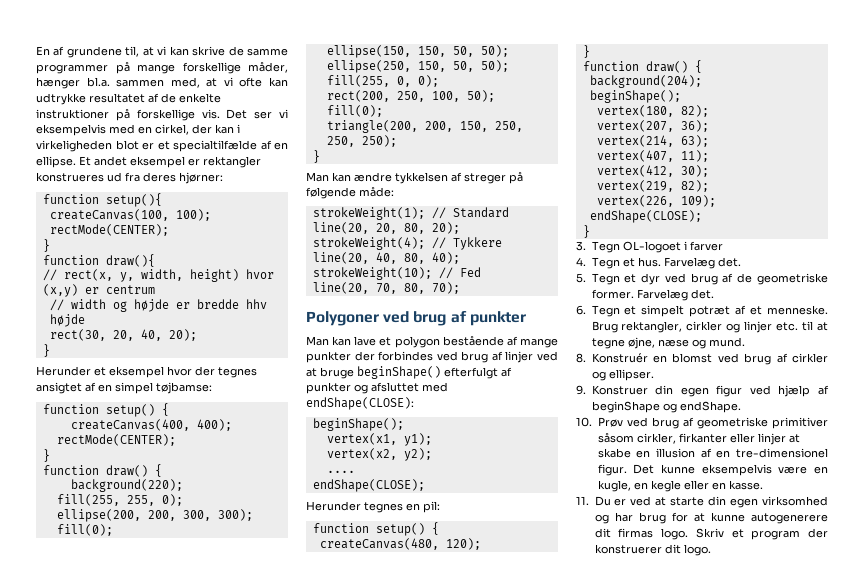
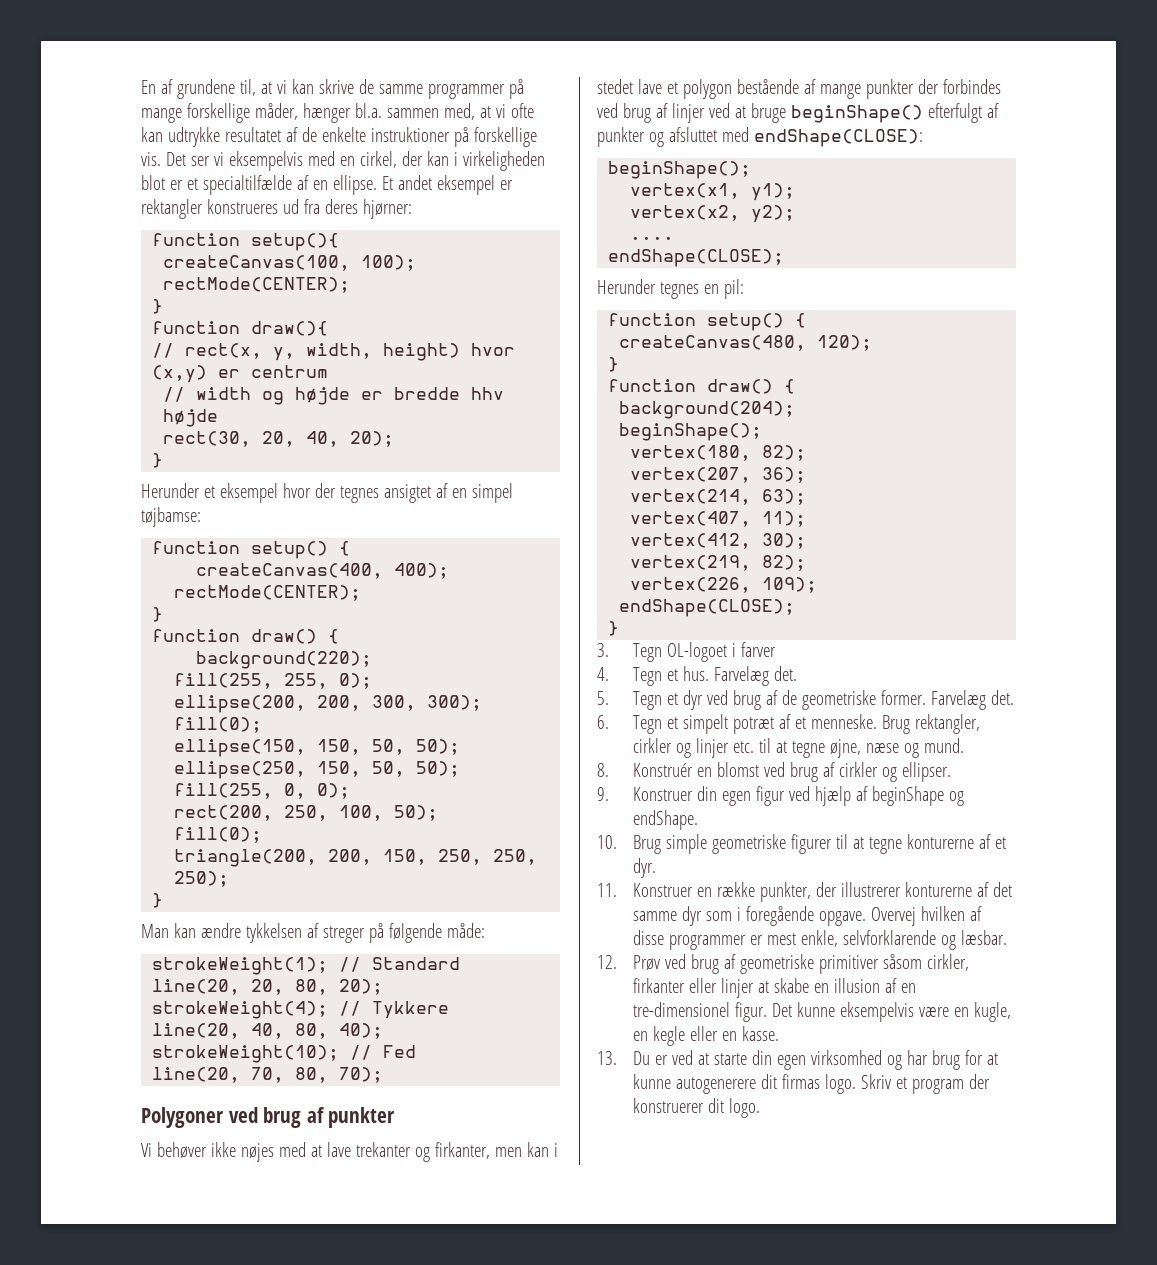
[306,336,352,346] Man kan -> [141,1142,558,1162] [597,79,633,94] Vi behøver ikke nøjes med at lave trekanter og firkanter, men kan i stedet
(592, 422) none -> [633,834,1007,854] [633,858,657,878] [597,882,1013,902] [633,906,983,926] [633,930,1008,950] [597,955,617,969] Brug simple geometriske figurer til at tegne konturerne af et dyr. // 11. Konstruer en række punkter, der illustrerer konturerne af det samme dyr som i foregående opgave. Overvej hvilken af disse programmer er mest enkle, selvforklarende og læsbar. // 12.
[576,496,589,505] 11. -> [597,1051,617,1065] 13.

